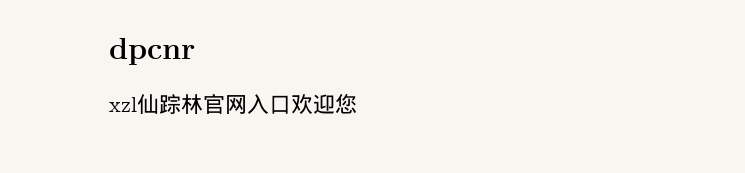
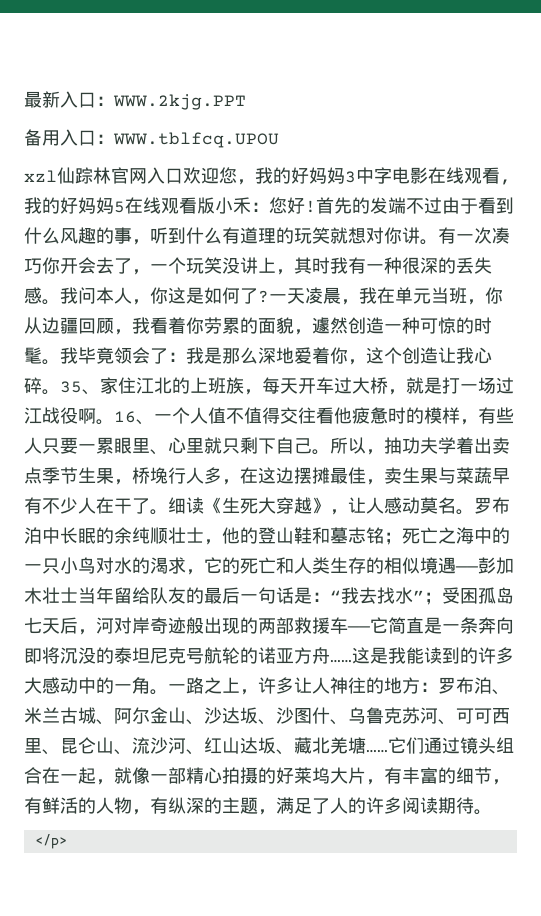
[109,38,195,65] dpcnr -> [24,91,246,110] [24,129,279,148] 最新入口：WWW.2kjg.PPT // 备用入口：WWW.tblfcq.UPOU
(357, 103) none -> [237,167,511,185] [24,197,514,214] [24,227,510,245] [24,257,492,275] [24,287,503,305] [24,317,492,335] [24,347,492,365] [24,377,514,395] [24,407,514,425] [24,437,510,455] [24,467,510,485] [24,497,510,515] [24,527,510,545] [24,557,514,575] [24,587,514,605] [24,617,514,635] [24,647,514,664] [24,677,510,695] [24,707,510,725] [24,737,514,755] [24,767,510,785] [24,797,492,815] [34,834,67,849] ，我的好妈妈3中字电影在线观看,我的好妈妈5在线观看版小禾：您好!首先的发端不过由于看到什么风趣的事，听到什么有道理的玩笑就想对你讲。有一次凑巧你开会去了，一个玩笑没讲上，其时我有一种很深的丢失感。我问本人，你这是如何了?一天凌晨，我在单元当班，你从边疆回顾，我看着你劳累的面貌，遽然创造一种可惊的时髦。我毕竟领会了：我是那么深地爱着你，这个创造让我心碎。35、家住江北的上班族，每天开车过大桥，就是打一场过江战役啊。16、一个人值不值得交往看他疲惫时的模样，有些人只要一累眼里、心里就只剩下自己。所以，抽功夫学着出卖点季节生果，桥堍行人多，在这边摆摊最佳，卖生果与菜蔬早有不少人在干了。细读《生死大穿越》，让人感动莫名。罗布泊中长眠的余纯顺壮士，他的登山鞋和墓志铭；死亡之海中的一只小鸟对水的渴求，它的死亡和人类生存的相似境遇——彭加木壮士当年留给队友的最后一句话是：“我去找水”；受困孤岛七天后，河对岸奇迹般出现的两部救援车——它简直是一条奔向即将沉没的泰坦尼克号航轮的诺亚方舟……这是我能读到的许多大感动中的一角。一路之上，许多让人神往的地方：罗布泊、米兰古城、阿尔金山、沙达坂、沙图什、乌鲁克苏河、可可西里、昆仑山、流沙河、红山达坂、藏北羌塘……它们通过镜头组合在一起，就像一部精心拍摄的好莱坞大片，有丰富的细节，有鲜活的人物，有纵深的主题，满足了人的许多阅读期待。 // </p>

